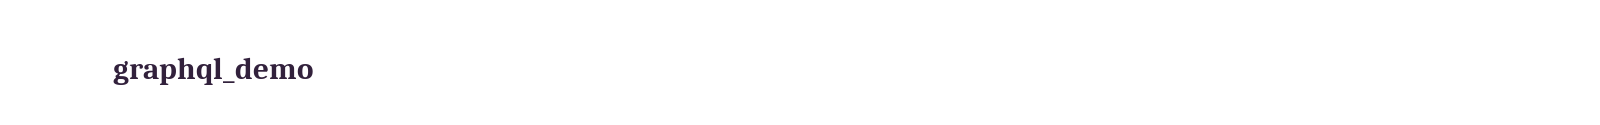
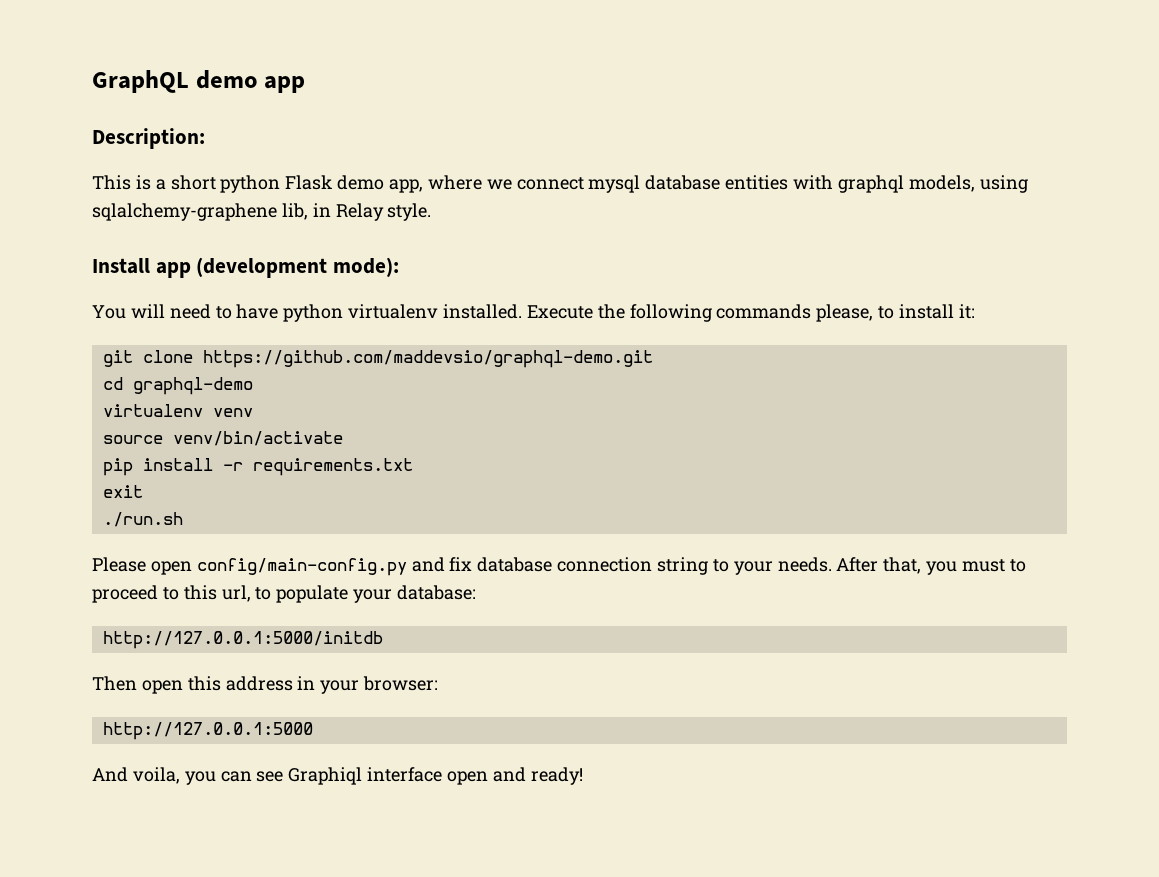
[113,57,313,85] graphql_demo -> [92,70,306,93] [92,128,205,149] [92,175,1028,193] [92,203,432,221] [92,257,400,278] [92,304,975,322] [102,350,653,368] [102,377,253,395] [102,404,253,417] [102,431,343,446] [102,458,413,476] [102,485,143,498] [102,512,183,527] [92,557,1026,576] [92,585,477,603] [102,631,383,649] [92,676,439,694] [102,722,313,740] [92,767,583,785] GraphQL demo app // Description: // This is a short python Flask demo app, where we connect mysql database entities with graphql models, using sqlalchemy-graphene lib, in Relay style. // Install app (development mode): // You will need to have python virtualenv installed. Execute the following commands please, to install it: // git clone https://github.com/maddevsio/graphql-demo.git // cd graphql-demo // virtualenv venv // source venv/bin/activate // pip install -r requirements.txt // exit // ./run.sh // Please open config/main-config.py and fix database connection string to your needs. After that, you must to proceed to this url, to populate your database: // http://127.0.0.1:5000/initdb // Then open this address in your browser: // http://127.0.0.1:5000 // And voila, you can see Graphiql interface open and ready!

